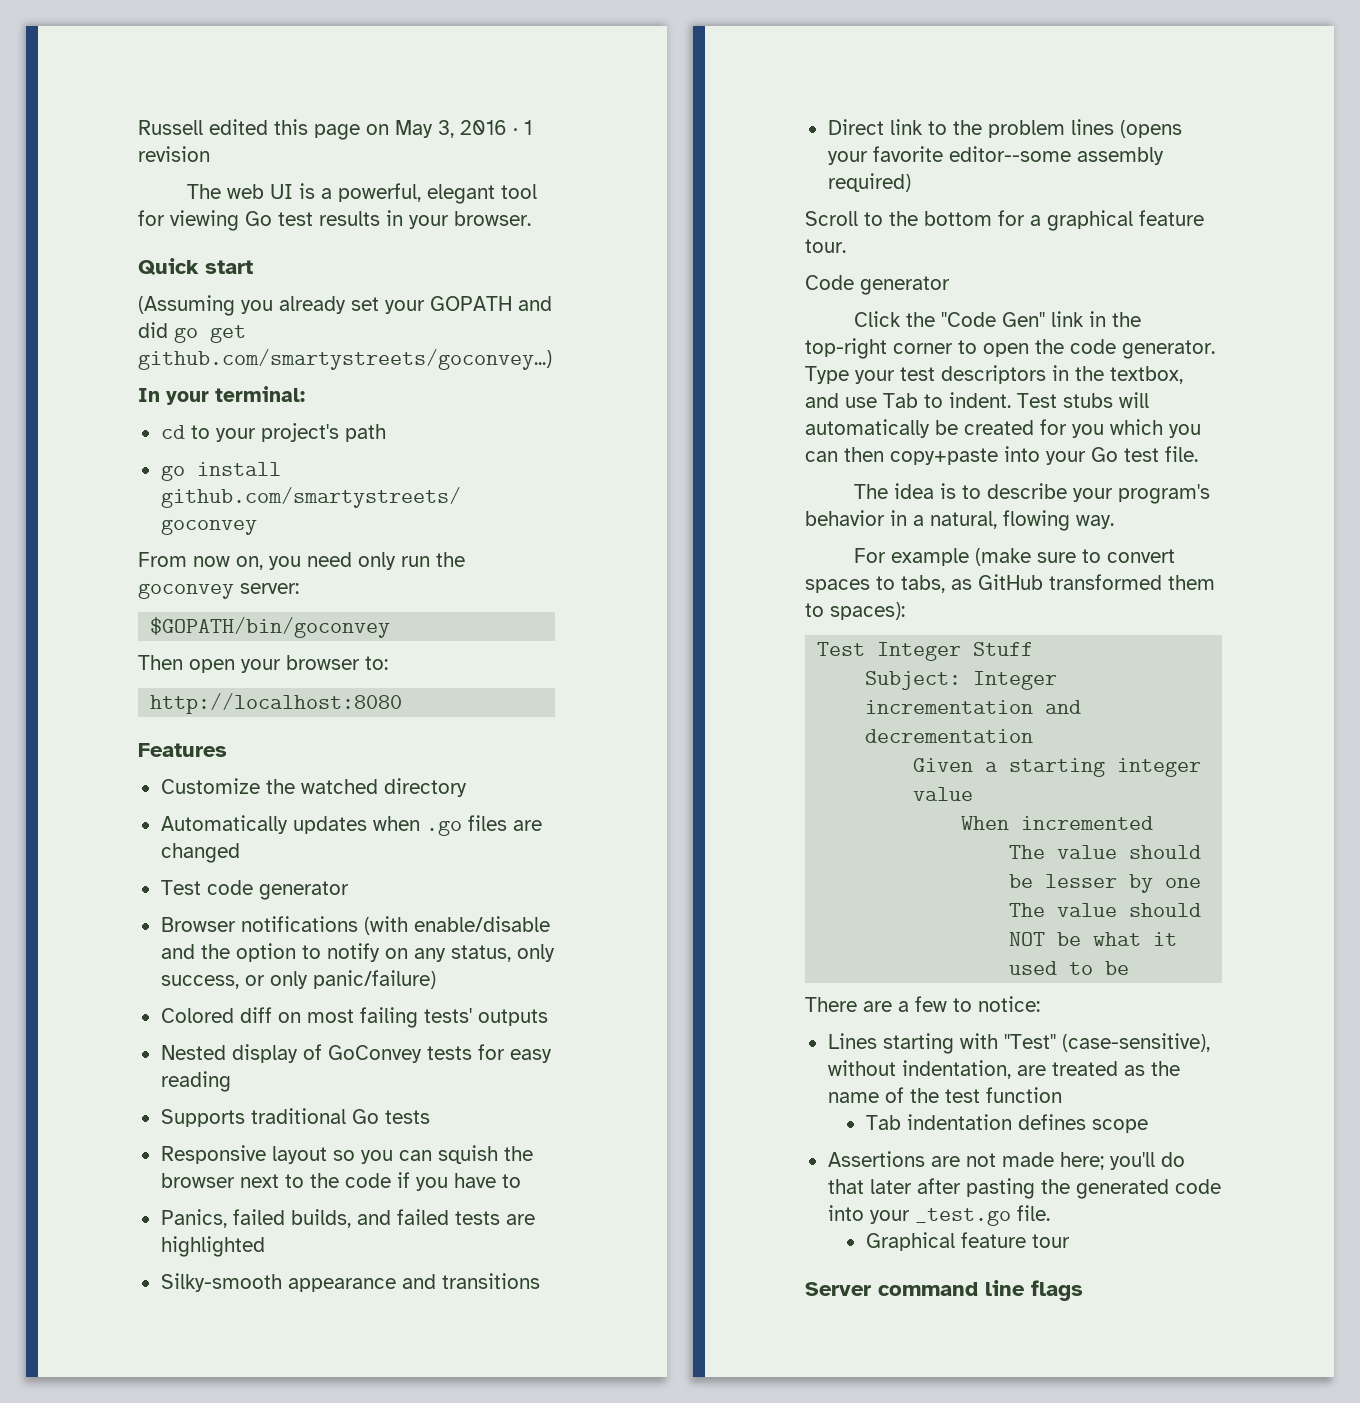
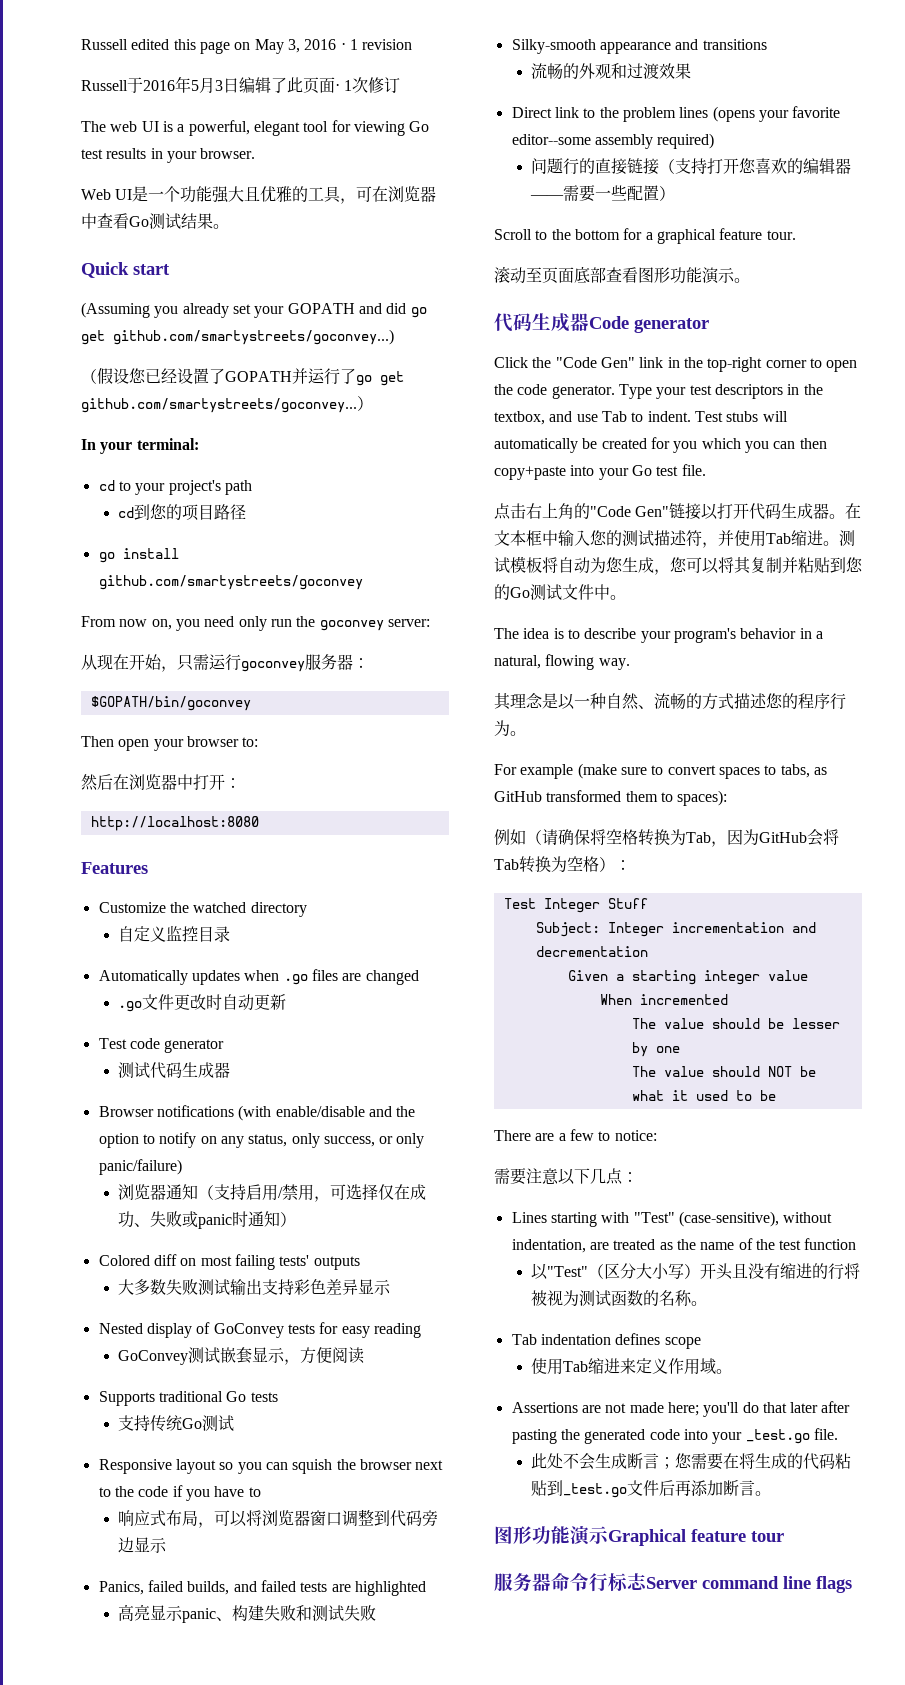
(210, 154) none -> [81,76,401,94] // Russell于2016年5月3日编辑了此页面· 1次修订
(531, 218) none -> [81,186,437,204] [81,213,229,229] // Web UI是一个功能强大且优雅的工具，可在浏览器中查看Go测试结果。
(552, 359) none -> [81,368,404,386] [81,396,373,413] // （假设您已经设置了GOPATH并运行了go get github.com/smartystreets/goconvey...）
(386, 433) none -> [117,504,246,521] // cd到您的项目路径
(299, 588) none -> [81,654,369,672] // 从现在开始，只需运行goconvey服务器：
(388, 663) none -> [81,774,241,791] // 然后在浏览器中打开：
(467, 787) none -> [117,925,230,942] // 自定义监控目录
(240, 853) none -> [117,994,286,1012] // .go文件更改时自动更新
(349, 890) none -> [117,1062,230,1079] // 测试代码生成器
(436, 979) none -> [117,1184,426,1202] [117,1211,296,1229] // 浏览器通知（支持启用/禁用，可选择仅在成功、失败或panic时通知）
(548, 1017) none -> [117,1279,391,1295] // 大多数失败测试输出支持彩色差异显示
(231, 1081) none -> [117,1347,364,1365] // GoConvey测试嵌套显示，方便阅读
(430, 1117) none -> [117,1415,234,1432] // 支持传统Go测试
(521, 1181) none -> [117,1509,438,1528] [117,1537,167,1553] // 响应式布局，可以将浏览器窗口调整到代码旁边显示
(265, 1246) none -> [117,1604,376,1623] // 高亮显示panic、构建失败和测试失败
(540, 1281) none -> [530,63,691,79] // 流畅的外观和过渡效果
(911, 182) none -> [530,158,851,175] [529,185,675,202] // 问题行的直接链接（支持打开您喜欢的编辑器——需要一些配置）
(846, 246) none -> [494,266,750,284] [494,313,589,332] 滚动至页面底部查看图形功能演示。 // 代码生成器
(1198, 454) none -> [494,503,862,520] [494,530,855,548] [494,556,863,575] [494,584,626,600] // 点击右上角的"Code Gen"链接以打开代码生成器。在文本框中输入您的测试描述符，并使用Tab缩进。测试模板将自动为您生成，您可以将其复制并粘贴到您的Go测试文件中。
(1114, 522) none -> [494,693,846,710] [494,720,526,736] // 其理念是以一种自然、流畅的方式描述您的程序行为。
(905, 611) none -> [494,829,839,847] [494,856,631,873] // 例如（请确保将空格转换为Tab，因为GitHub会将Tab转换为空格）：
(1040, 1004) none -> [494,1168,638,1185] // 需要注意以下几点：
[865,1114,1148,1133] Tab indentation defines scope -> [530,1263,860,1280] [530,1290,707,1306] [511,1333,701,1349] [530,1358,732,1375] 以"Test"（区分大小写）开头且没有缩进的行将被视为测试函数的名称。 // Tab indentation defines scope // 使用Tab缩进来定义作用域。
(1050, 1213) none -> [530,1453,851,1470] [530,1480,771,1498] [494,1526,609,1546] 此处不会生成断言；您需要在将生成的代码粘贴到_test.go文件后再添加断言。 // 图形功能演示
(1070, 1241) none -> [494,1572,647,1592] 服务器命令行标志

